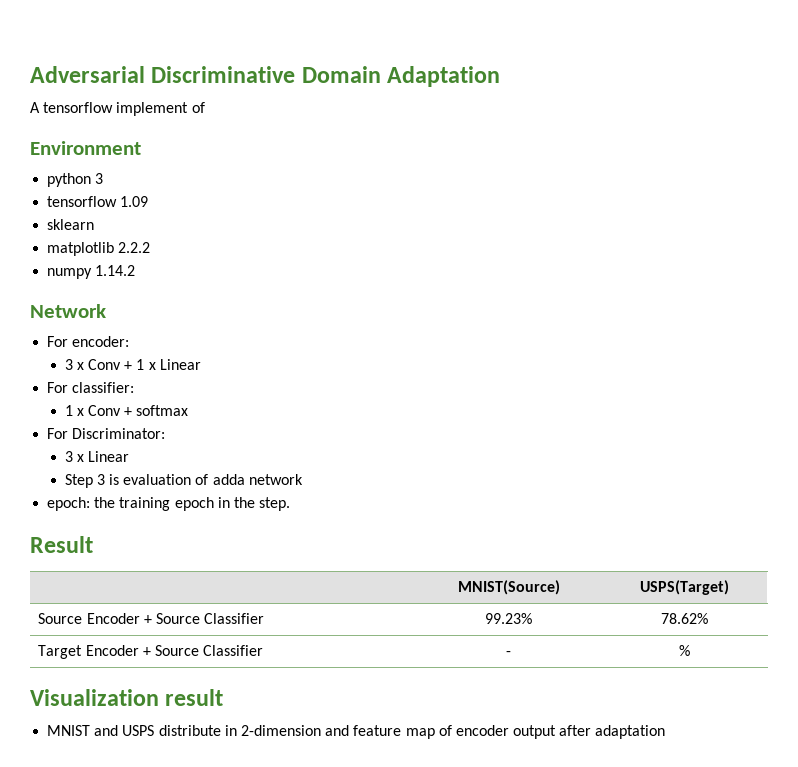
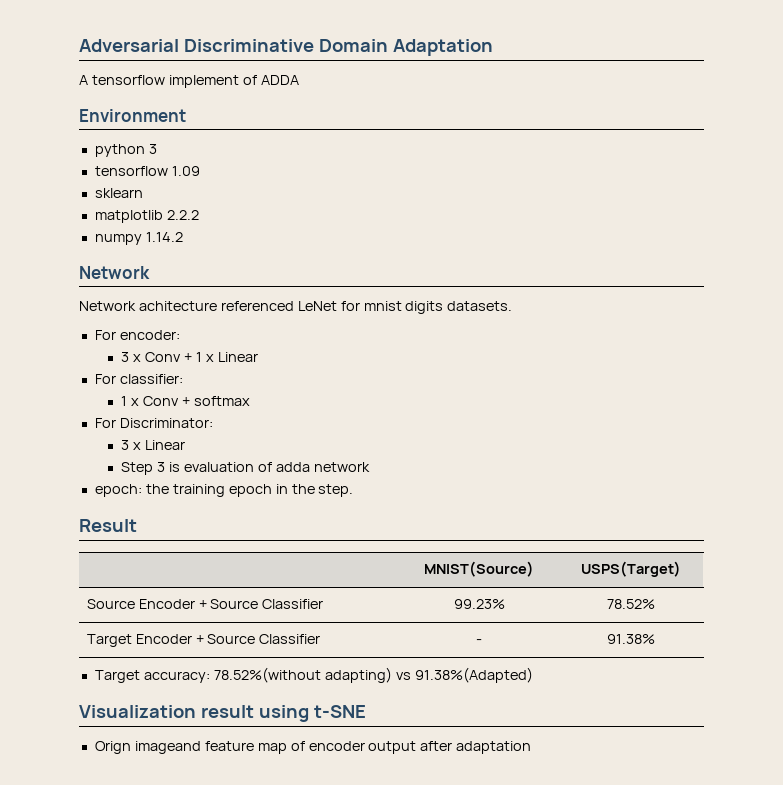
(205, 107) none -> [260,75,299,85] ADDA
(106, 311) none -> [79,301,513,314] // Network achitecture referenced LeNet for mnist digits datasets.
[661,613,708,624] 78.62% -> [606,599,655,609] 78.52%
[679,645,690,656] [30,689,224,706] [47,725,350,736] % // Visualization result // MNIST and USPS distribute in 2-dimension and -> [606,634,655,644] [94,667,533,683] [79,705,366,722] [94,741,201,754] 91.38% // Target accuracy: 78.52%(without adapting) vs 91.38%(Adapted) // Visualization result using t-SNE // Orign imageand

